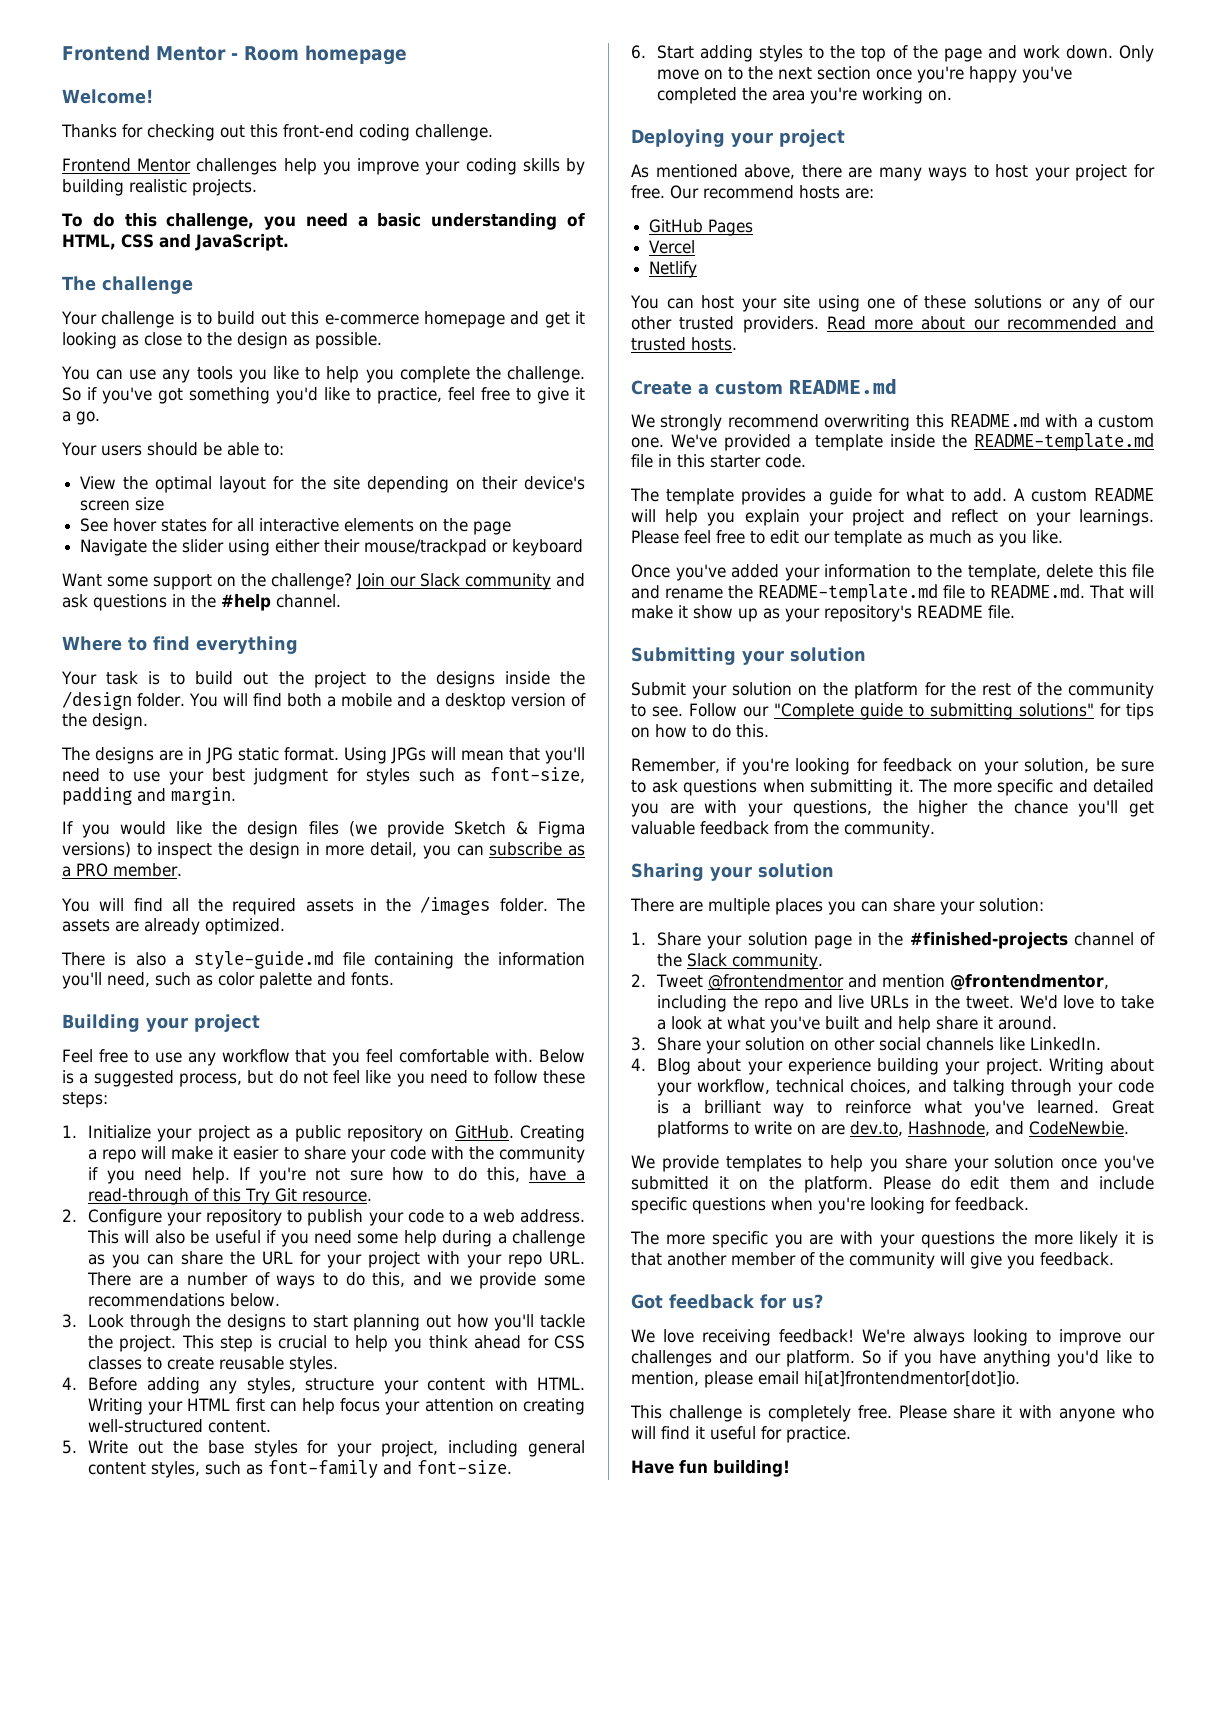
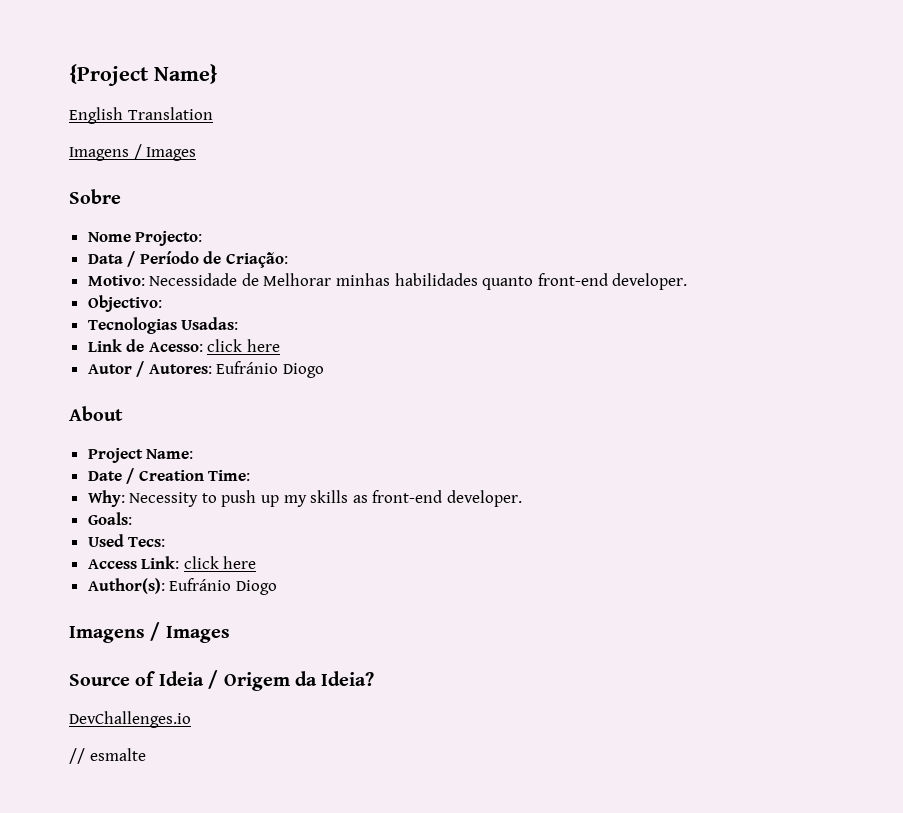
[62,45,407,65] [62,89,153,104] [61,124,493,141] [62,158,585,175] [62,179,257,196] [62,213,586,230] [62,234,289,251] [62,276,193,294] [61,311,585,328] [62,332,382,349] [61,366,585,383] [62,387,585,404] [62,411,100,425] [61,442,284,456] [80,476,585,493] [80,497,165,511] [80,518,512,535] [80,539,584,556] [62,573,585,590] [62,594,341,611] [62,636,298,654] [61,671,585,688] [62,691,587,710] [62,713,148,730] [61,747,585,764] [62,767,585,785] [62,787,236,805] [62,821,586,838] [62,842,586,859] [62,863,182,877] [61,896,585,915] [62,918,285,935] [61,951,585,969] [62,972,394,989] [62,1014,260,1032] [62,1049,585,1066] [62,1070,586,1087] [62,1092,108,1108] [62,1125,585,1142] [88,1146,586,1163] [88,1167,586,1184] [88,1188,373,1205] [62,1209,585,1226] [87,1230,585,1247] [88,1251,585,1268] [87,1272,585,1289] [88,1293,281,1307] [62,1314,585,1331] [88,1335,585,1352] [88,1356,339,1373] [62,1377,585,1394] [88,1398,586,1415] [88,1419,272,1433] [62,1440,586,1457] [88,1460,513,1478] [631,45,1155,62] [657,66,1073,83] [657,87,953,104] [631,129,845,147] [631,164,1155,181] [631,185,874,199] [649,219,754,236] [649,240,696,254] [649,261,698,278] [630,295,1155,312] [631,316,1154,333] [631,337,737,351] [631,378,897,395] [631,413,1154,431] [631,433,1154,451] [631,454,806,468] [630,488,1154,505] [631,509,1154,526] [631,530,1063,547] [631,564,1154,581] [631,584,1154,602] [631,605,1015,622] [631,647,866,665] [631,682,1154,699] [631,703,1154,720] [631,724,769,738] [631,758,1154,775] [631,779,1154,796] [631,800,1154,817] [631,821,935,838] [631,863,834,881] [630,898,1044,915] [631,932,1155,949] [657,953,824,970] [631,974,1110,990] [657,995,1154,1012] [657,1016,1058,1033] [631,1037,1102,1054] [631,1058,1154,1075] [657,1079,1154,1096] [657,1100,1154,1117] [657,1121,1130,1138] [631,1155,1154,1172] [631,1176,1154,1193] [631,1197,1029,1214] [630,1231,1154,1248] [631,1252,1114,1269] [631,1294,823,1309] [631,1329,1155,1346] [631,1350,1154,1367] [631,1371,1020,1388] [630,1405,1154,1422] [631,1426,851,1443] [631,1460,790,1477] Frontend Mentor - Room homepage // Welcome! // Thanks for checking out this front-end coding challenge. // Frontend Mentor challenges help you improve your coding skills by building realistic projects. // To do this challenge, you need a basic understanding of HTML, CSS and JavaScript. // The challenge // Your challenge is to build out this e-commerce homepage and get it looking as close to the design as possible. // You can use any tools you like to help you complete the challenge. So if you've got something you'd like to practice, feel free to give it a go. // Your users should be able to: // View the optimal layout for the site depending on their device's screen size // See hover states for all interactive elements on the page // Navigate the slider using either their mouse/trackpad or keyboard // Want some support on the challenge? Join our Slack community and ask questions in the #help channel. // Where to find everything // Your task is to build out the project to the designs inside the /design folder. You will find both a mobile and a desktop version of the design. // The designs are in JPG static format. Using JPGs will mean that you'll need to use your best judgment for styles such as font-size, padding and margin. // If you would like the design files (we provide Sketch & Figma versions) to inspect the design in more detail, you can subscribe as a PRO member. // You will find all the required assets in the /images folder. The assets are already optimized. // There is also a style-guide.md file containing the information you'll need, such as color palette and fonts. // Building your project // Feel free to use any workflow that you feel comfortable with. Below is a suggested process, but do not feel like you need to follow these steps: // 1. Initialize your project as a public repository on GitHub. Creating a repo will make it easier to share your code with the community if you need help. If you're not sure how to do this, have a read-through of this Try Git resource. // 2. Configure your repository to publish your code to a web address. This will also be useful if you need some help during a challenge as you can share the URL for your project with your repo URL. There are a number of ways to do this, and we provide some recommendations below. // 3. Look through the designs to start planning out how you'll tackle the project. This step is crucial to help you think ahead for CSS classes to create reusable styles. // 4. Before adding any styles, structure your content with HTML. Writing your HTML first can help focus your attention on creating well-structured content. // 5. Write out the base styles for your project, including general content styles, such as font-family and font-size. // 6. Start adding styles to the top of the page and work down. Only move on to the next section once you're happy you've completed the area you're working on. // Deploying your project // As mentioned above, there are many ways to host your project for free. Our recommend hosts are: // GitHub Pages // Vercel // Netlify // You can host your site using one of these solutions or any of our other trusted providers. Read more about our recommended and trusted hosts. // Create a custom README.md // We strongly recommend overwriting this README.md with a custom one. We've provided a template inside the README-template.md file in this starter code. // The template provides a guide for what to add. A custom README will help you explain your project and reflect on your learnings. Please feel free to edit our template as much as you like. // Once you've added your information to the template, delete this file and rename the README-template.md file to README.md. That will make it show up as your repository's README file. // Submitting your solution // Submit your solution on the platform for the rest of the community to see. Follow our "Complete guide to submitting solutions" for tips on how to do this. // Remember, if you're looking for feedback on your solution, be sure to ask questions when submitting it. The more specific and detailed you are with your questions, the higher the chance you'll get valuable feedback from the community. // Sharing your solution // There are multiple places you can share your solution: // 1. Share your solution page in the #finished-projects channel of the Slack community. // 2. Tweet @frontendmentor and mention @frontendmentor, including the repo and live URLs in the tweet. We'd love to take a look at what you've built and help share it around. // 3. Share your solution on other social channels like LinkedIn. // 4. Blog about your experience building your project. Writing about your workflow, technical choices, and talking through your code is a brilliant way to reinforce what you've learned. Great platforms to write on are dev.to, Hashnode, and CodeNewbie. // We provide templates to help you share your solution once you've submitted it on the platform. Please do edit them and include specific questions when you're looking for feedback. // The more specific you are with your questions the more likely it is that another member of the community will give you feedback. // Got feedback for us? // We love receiving feedback! We're always looking to improve our challenges and our platform. So if you have anything you'd like to mention, please email hi[at]frontendmentor[dot]io. // This challenge is completely free. Please share it with anyone who will find it useful for practice. // Have fun building! -> [69,64,218,86] [69,107,213,124] [69,144,197,161] [69,189,121,204] [87,231,203,246] [87,251,289,268] [87,273,688,290] [87,295,162,312] [87,317,239,334] [87,339,281,352] [87,361,325,378] [69,406,123,421] [87,448,194,463] [87,468,251,484] [87,490,523,507] [87,512,132,525] [87,534,166,547] [87,556,257,569] [87,578,277,595] [69,622,230,643] [69,670,375,691] [69,711,191,728] [69,748,146,764] {Project Name} // English Translation // Imagens / Images // Sobre // Nome Projecto: // Data / Período de Criação: // Motivo: Necessidade de Melhorar minhas habilidades quanto front-end developer. // Objectivo: // Tecnologias Usadas: // Link de Acesso: click here // Autor / Autores: Eufránio Diogo // About // Project Name: // Date / Creation Time: // Why: Necessity to push up my skills as front-end developer. // Goals: // Used Tecs: // Access Link: click here // Author(s): Eufránio Diogo // Imagens / Images // Source of Ideia / Origem da Ideia? // DevChallenges.io // // esmalte

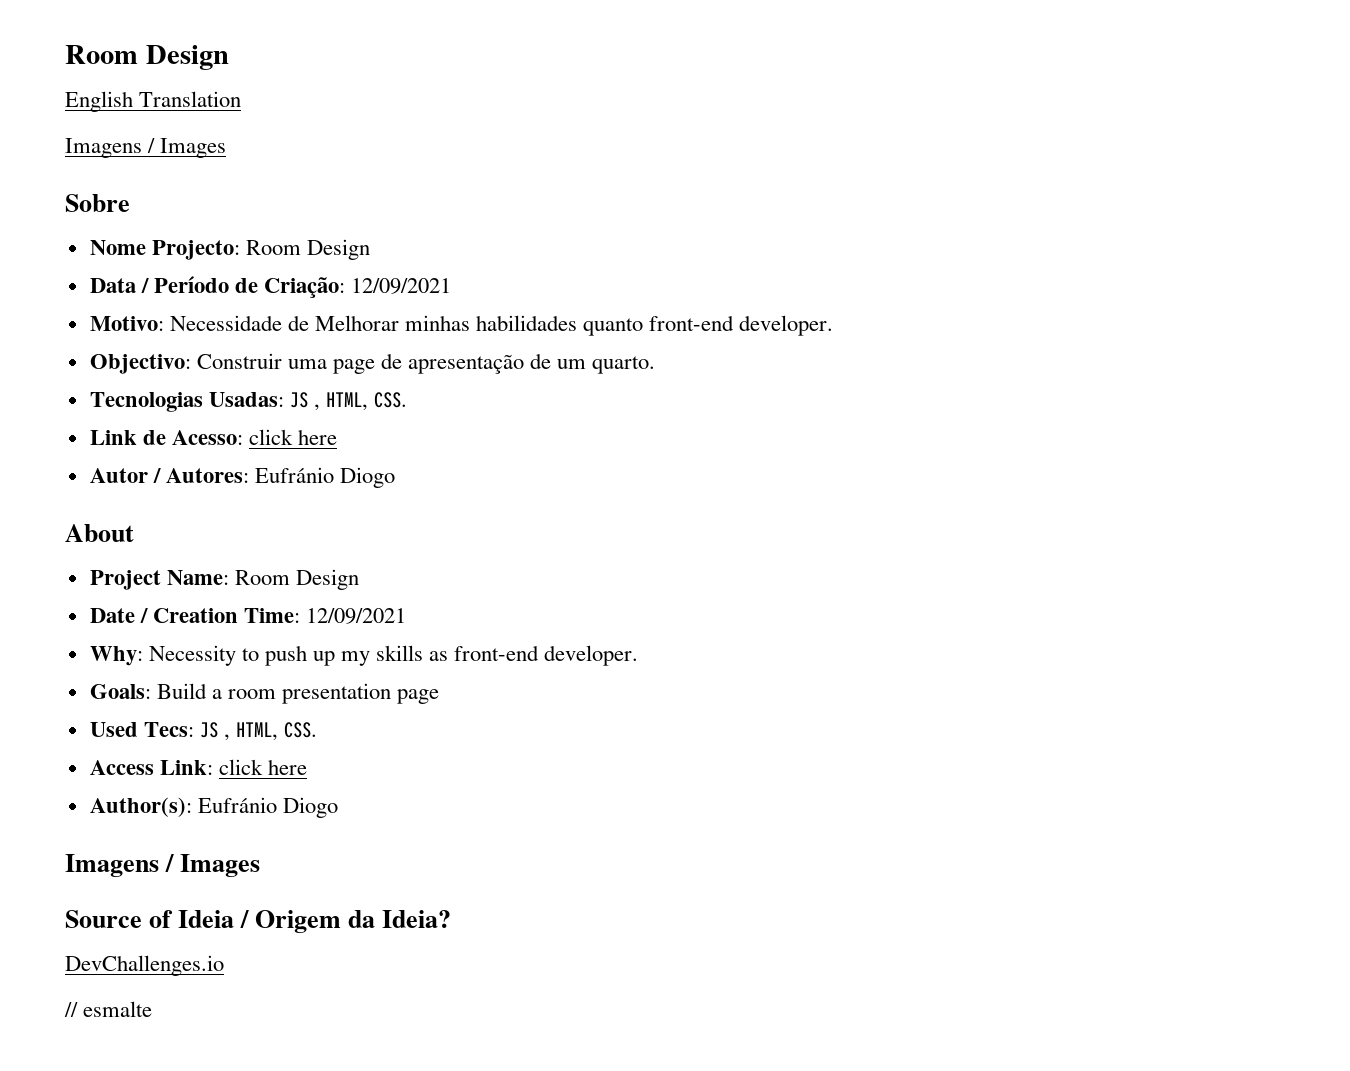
[69,64,218,86] {Project Name} -> [65,45,229,70] Room Design
(203, 238) none -> [245,239,370,260] Room Design
(289, 260) none -> [351,278,452,294] 12/09/2021
[87,317,239,334] // Tecnologias Usadas: -> [196,353,656,374] [89,392,408,412] Construir uma page de apresentação de um quarto. // Tecnologias Usadas: JS , HTML, CSS.
(194, 454) none -> [234,569,359,590] Room Design
(251, 475) none -> [306,608,407,624] 12/09/2021
[87,534,166,547] // Used Tecs: -> [156,683,440,704] [89,722,318,741] Build a room presentation page // Used Tecs: JS , HTML, CSS.

